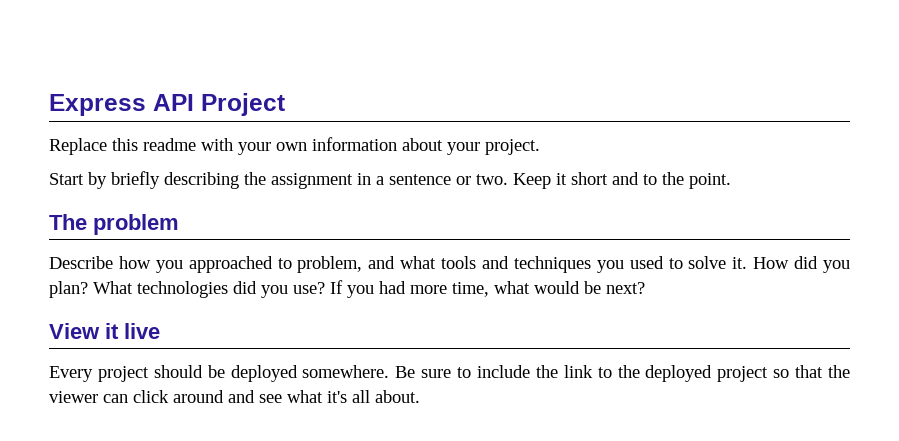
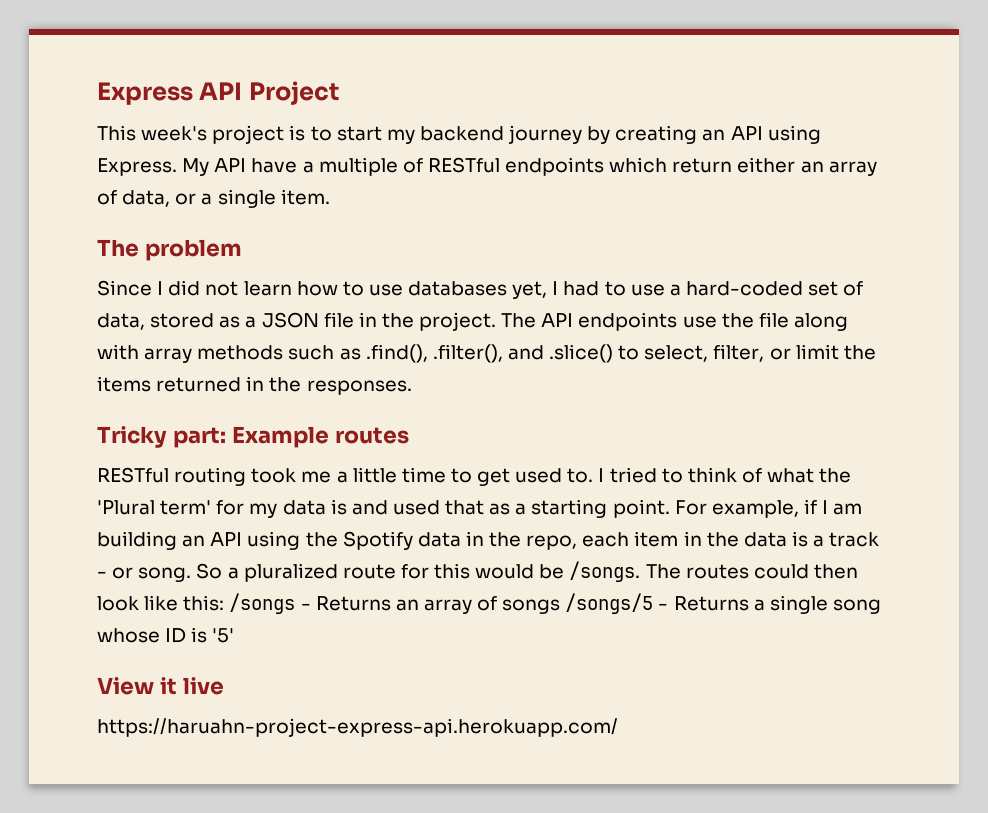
[49,137,540,155] [49,171,731,189] [49,214,179,235] [49,256,851,273] [49,280,645,298] [49,323,160,339] [49,365,851,382] [49,390,420,403] Replace this readme with your own information about your project. // Start by briefly describing the assignment in a sentence or two. Keep it short and to the point. // The problem // Describe how you approached to problem, and what tools and techniques you used to solve it. How did you plan? What technologies did you use? If you had more time, what would be next? // View it live // Every project should be deployed somewhere. Be sure to include the link to the deployed project so that the viewer can click around and see what it's all about. -> [97,125,821,144] [97,157,877,176] [97,189,330,208] [97,239,242,261] [97,280,864,299] [97,312,848,331] [97,344,876,363] [97,376,412,395] [97,426,409,448] [97,467,852,486] [97,499,863,518] [97,531,880,550] [97,561,858,582] [97,593,881,614] [97,627,235,643] [97,677,224,695] [97,718,618,737] This week's project is to start my backend journey by creating an API using Express. My API have a multiple of RESTful endpoints which return either an array of data, or a single item. // The problem // Since I did not learn how to use databases yet, I had to use a hard-coded set of data, stored as a JSON file in the project. The API endpoints use the file along with array methods such as .find(), .filter(), and .slice() to select, filter, or limit the items returned in the responses. // Tricky part: Example routes // RESTful routing took me a little time to get used to. I tried to think of what the 'Plural term' for my data is and used that as a starting point. For example, if I am building an API using the Spotify data in the repo, each item in the data is a track - or song. So a pluralized route for this would be /songs. The routes could then look like this: /songs - Returns an array of songs /songs/5 - Returns a single song whose ID is '5' // View it live // https://haruahn-project-express-api.herokuapp.com/

